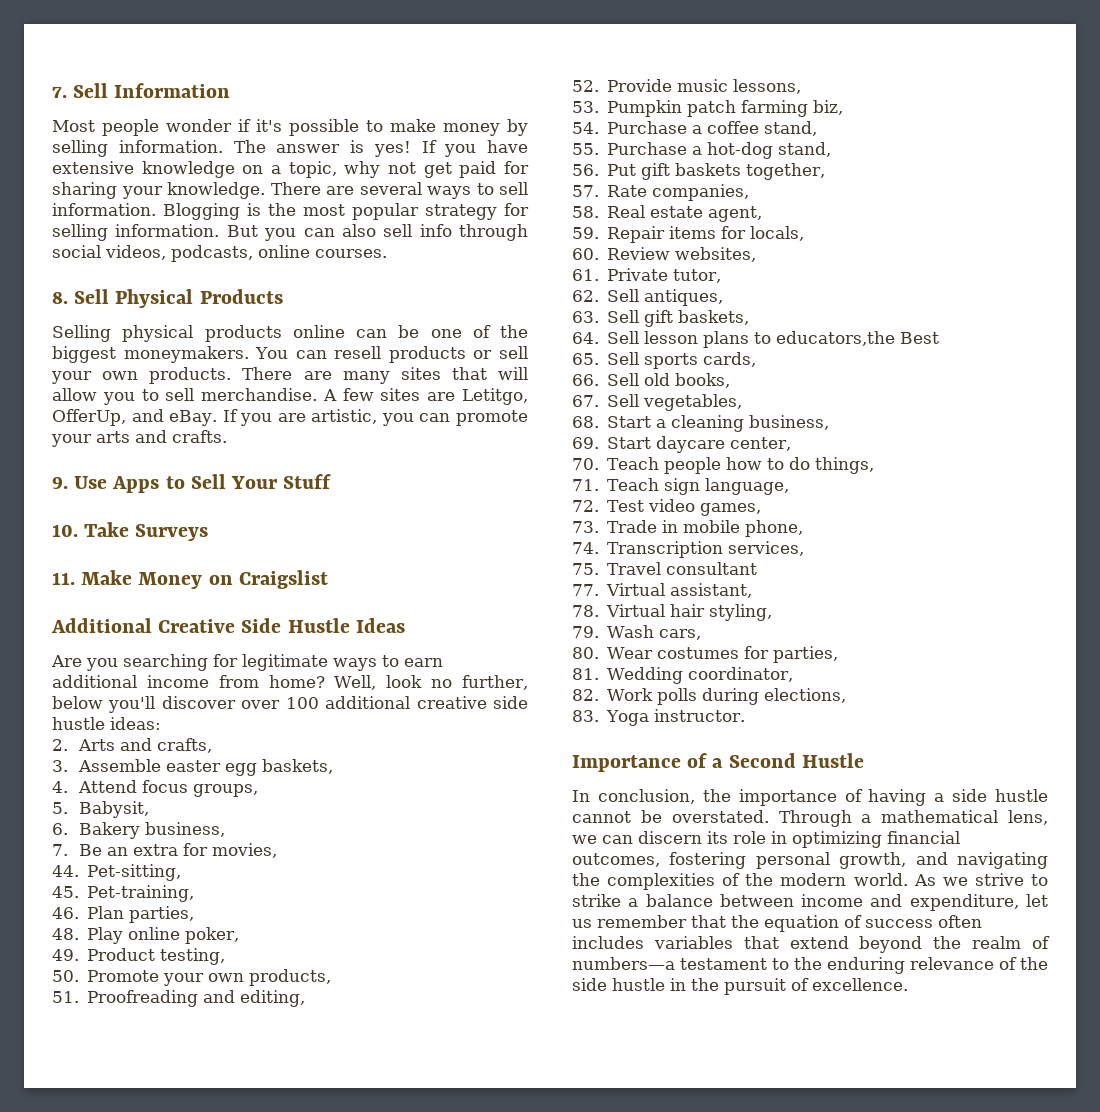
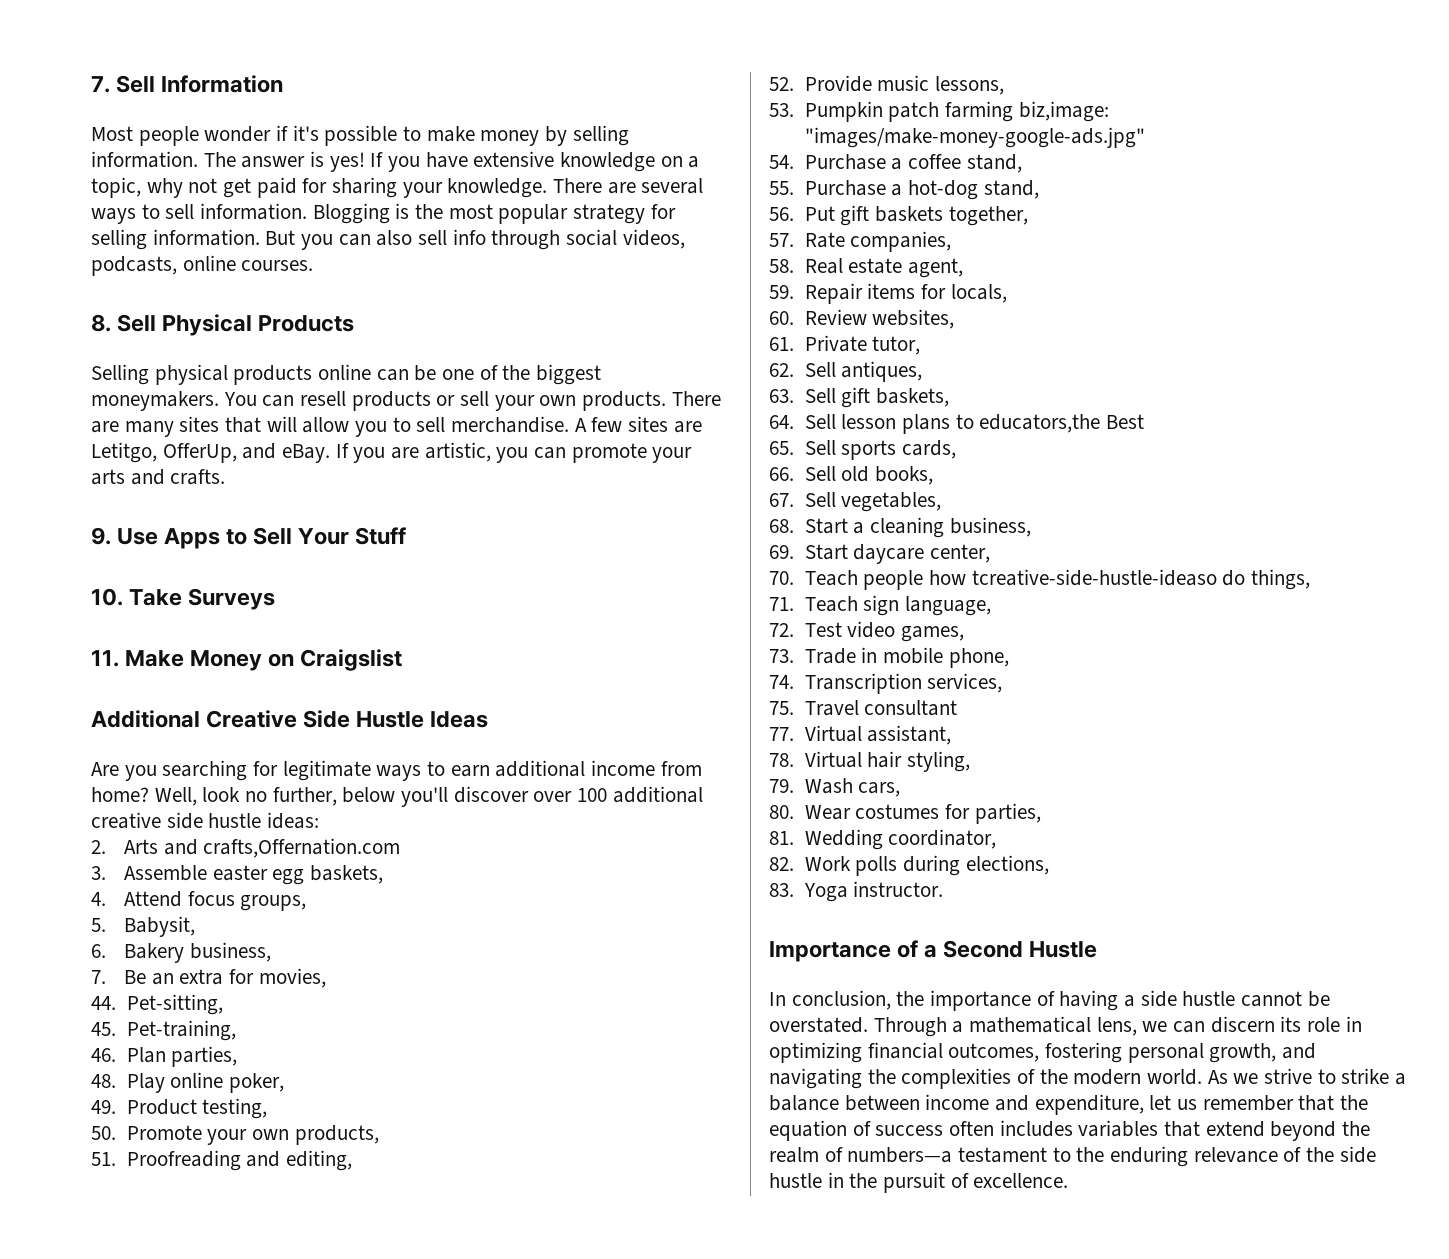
[156,738,212,753] crafts, -> [203,838,401,858] crafts,Offernation.com
[813,100,844,115] biz, -> [1018,101,1109,122] [804,127,1145,148] biz,image: "images/make-money-google-ads.jpg"
[767,458,785,470] to -> [971,569,1217,586] tcreative-side-hustle-ideaso

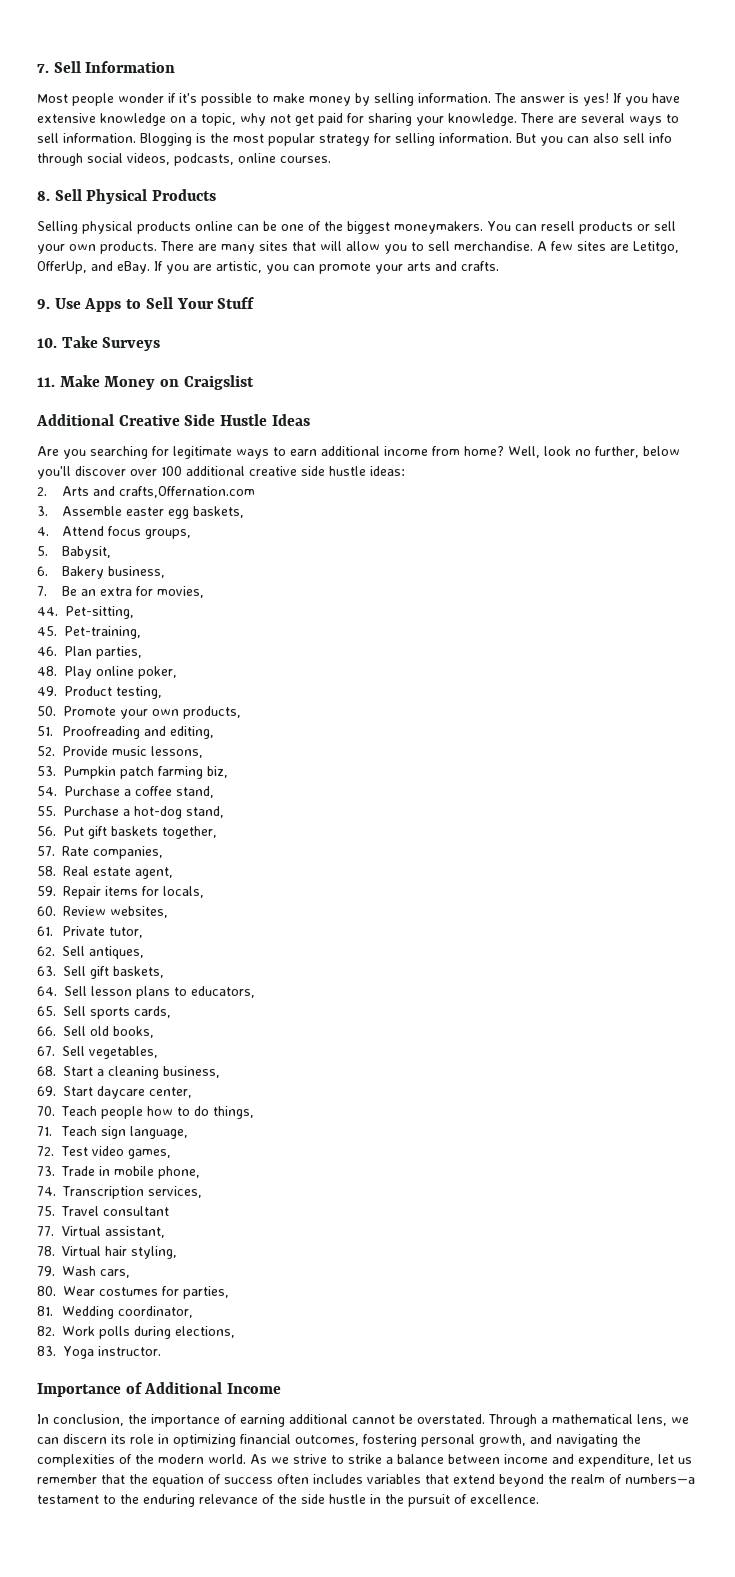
[1018,101,1109,122] [804,127,1145,148] biz,image: "images/make-money-google-ads.jpg" -> [207,766,228,778] biz,
[979,414,1144,433] educators,the Best -> [191,986,255,998] educators,
[971,569,1217,586] tcreative-side-hustle-ideaso -> [177,1107,191,1116] to
[924,940,1098,958] a Second Hustle -> [144,1382,282,1394] Additional Income
[1059,990,1236,1011] having a side hustle -> [240,1414,348,1427] earning additional

